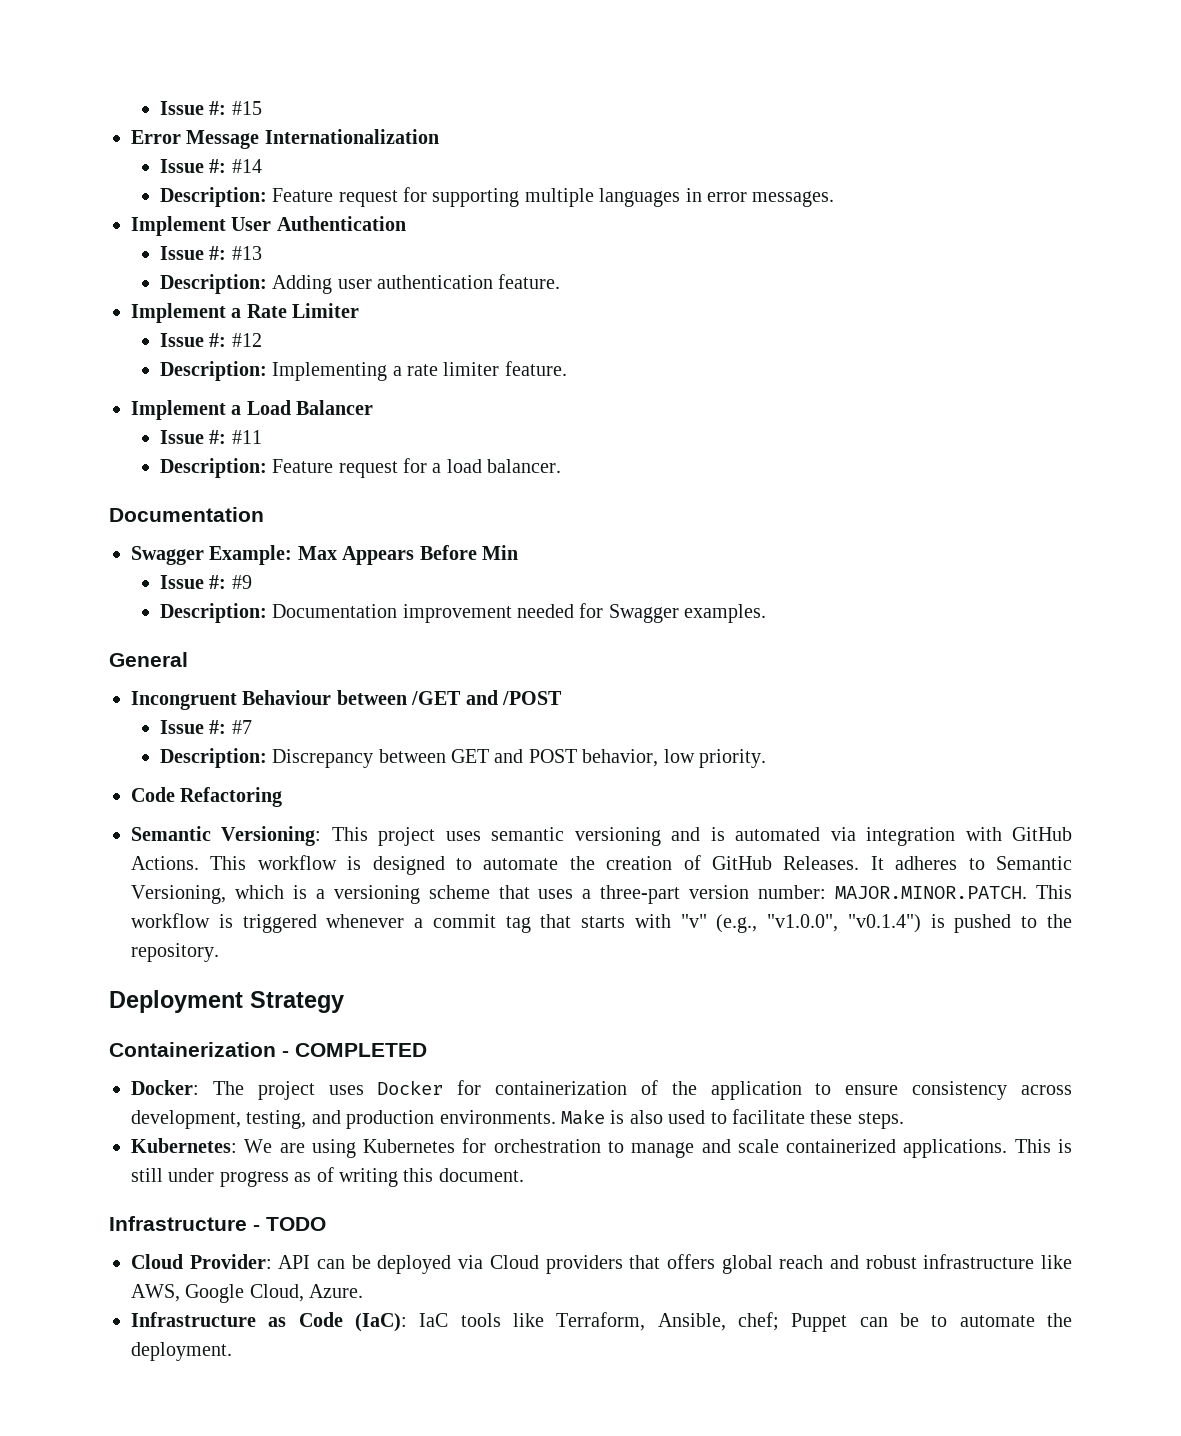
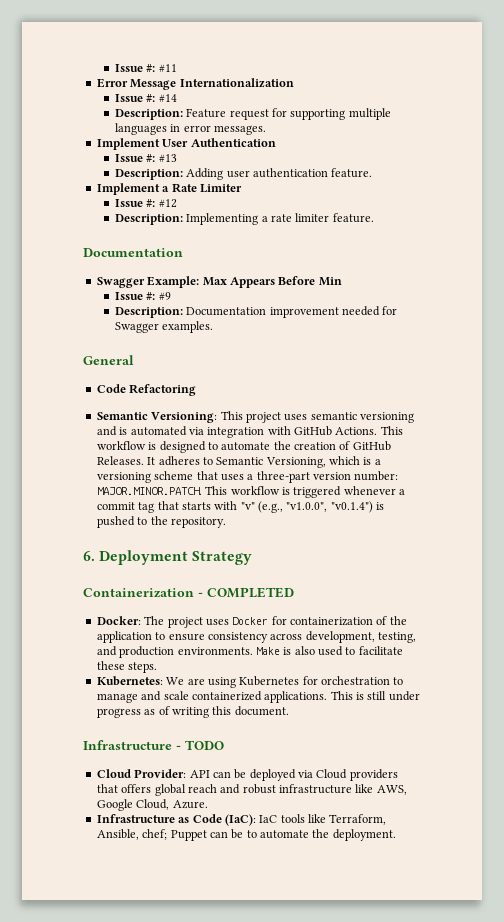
[159,101,262,115] Issue #: #15 -> [114,64,177,72] Issue #: #11
[131,400,374,420] [159,430,262,444] [159,458,562,478] // Implement a Load Balancer // Issue #: #11 // Description: Feature request for a load balancer. -> (374, 218) none
[131,690,562,710] [159,720,252,734] [159,748,766,768] // Incongruent Behaviour between /GET and /POST // Issue #: #7 // Description: Discrepancy between GET and POST behavior, low priority. -> (134, 360) none
(219, 952) none -> [83,551,95,561] 6.

